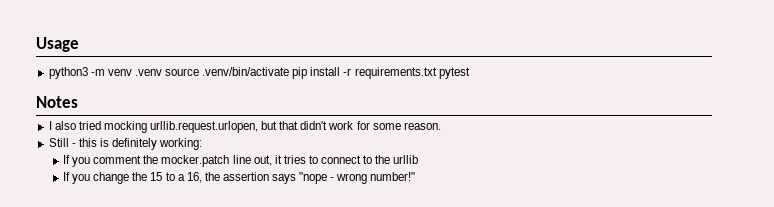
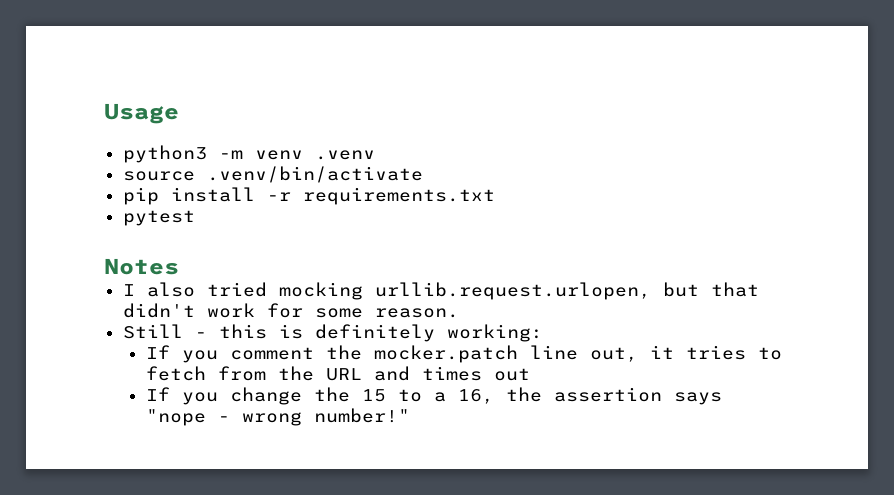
(162, 72) none -> (375, 155) //
(290, 71) none -> (423, 174) //
(437, 73) none -> (495, 196) //
[321,155,419,164] connect to the urllib -> [145,366,530,381] fetch from the URL and times out

